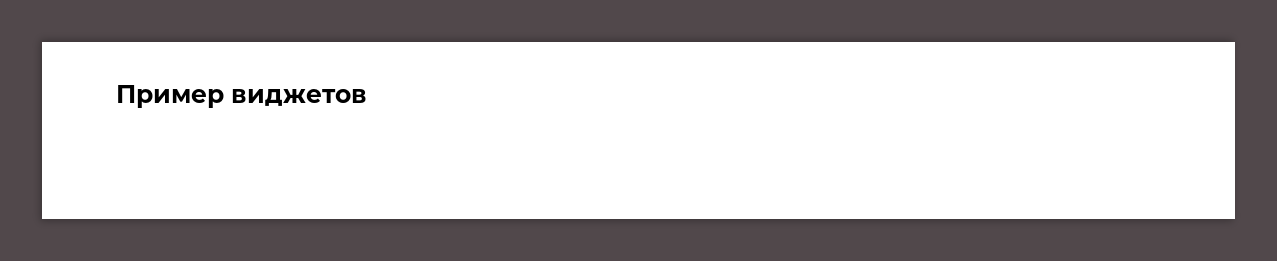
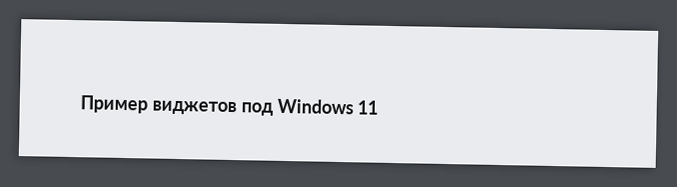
(367, 97) none -> [240,98,379,116] под Windows 11

